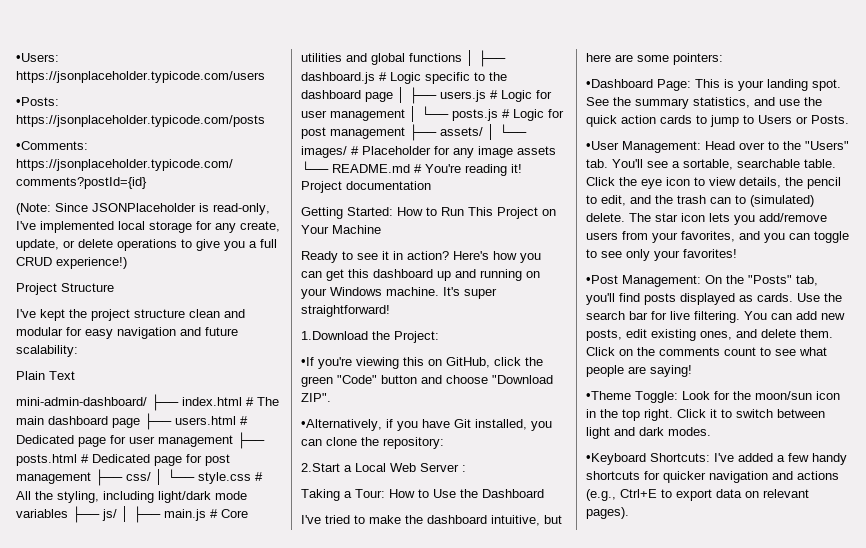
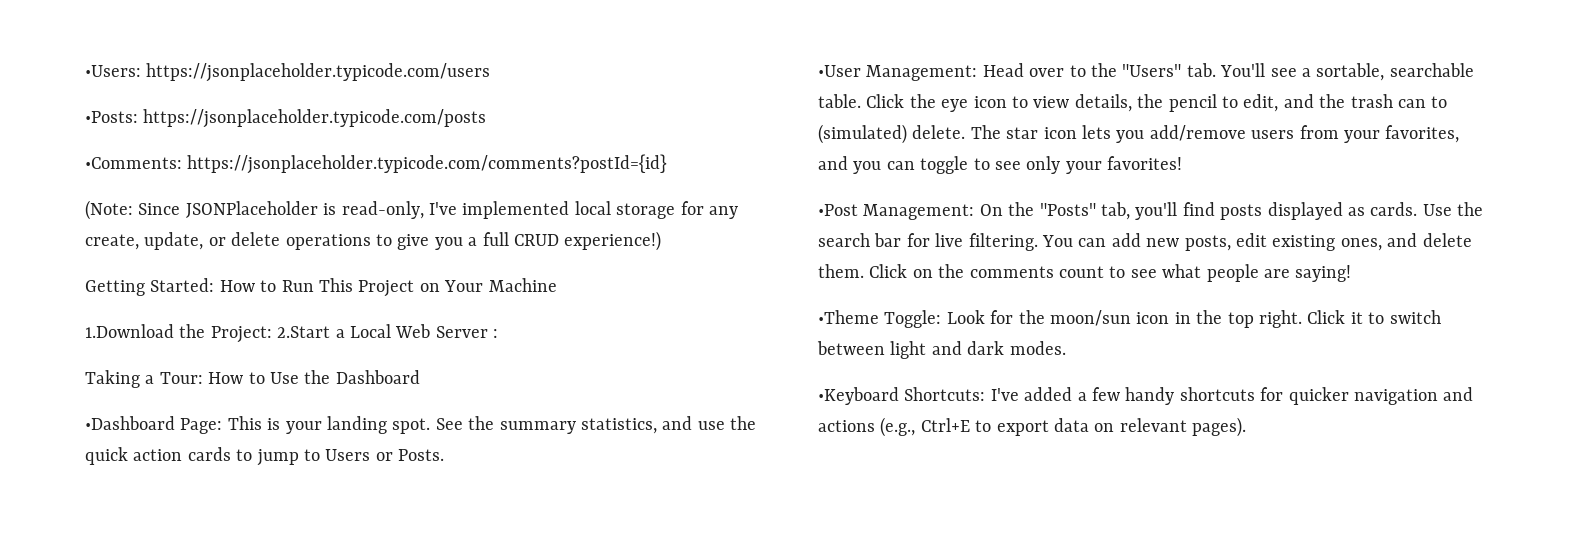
[16,283,114,295] [16,309,245,321] [16,327,238,339] [16,345,78,357] [16,371,75,380] [16,394,279,411] [16,413,248,430] [16,432,265,449] [16,454,230,466] [16,469,263,486] [16,491,247,503] [16,506,248,523] [301,50,506,67] [301,72,507,84] [301,87,552,104] [301,106,564,122] [301,124,527,141] [301,146,556,158] [301,161,522,176] [301,181,431,193] // Project Structure // I've kept the project structure clean and modular for easy navigation and future scalability: // Plain Text // mini-admin-dashboard/ ├── index.html # The main dashboard page ├── users.html # Dedicated page for user management ├── posts.html # Dedicated page for post management ├── css/ │ └── style.css # All the styling, including light/dark mode variables ├── js/ │ ├── main.js # Core utilities and global functions │ ├── dashboard.js # Logic specific to the dashboard page │ ├── users.js # Logic for user management │ └── posts.js # Logic for post management ├── assets/ │ └── images/ # Placeholder for any image assets └── README.md # You're reading it! Project documentation -> (662, 241) none
[301,251,541,263] [301,269,540,281] [301,287,497,299] [301,305,390,317] [301,331,439,343] [301,357,543,369] [301,375,553,387] [301,393,331,402] [301,419,552,431] [301,437,444,449] Ready to see it in action? Here's how you can get this dashboard up and running on your Windows machine. It's super straightforward! // 1.Download the Project: // •If you're viewing this on GitHub, click the green "Code" button and choose "Download ZIP". // •Alternatively, if you have Git installed, you can clone the repository: // -> [85,324,272,343] 1.Download the Project:
[301,515,562,526] [586,53,723,65] // I've tried to make the dashboard intuitive, but here are some pointers: -> (420, 377) none

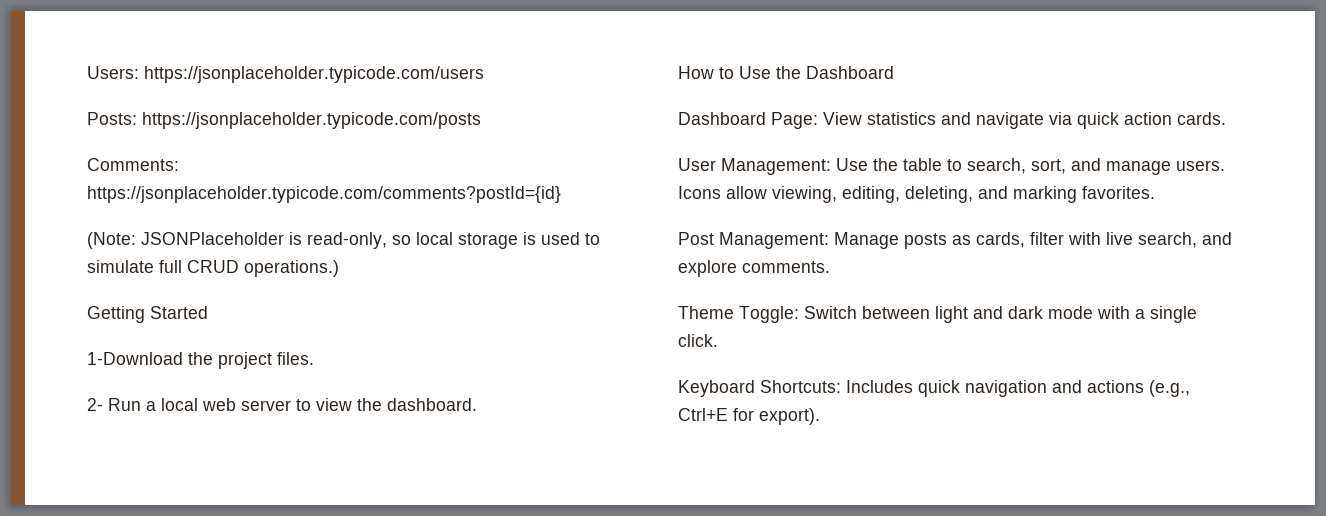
[85,65,141,77] •Users: -> [87,66,139,79] Users:
[85,111,138,123] •Posts: -> [87,112,137,125] Posts:
[85,157,182,169] •Comments: -> [87,158,179,171] Comments:
[138,203,181,215] Since -> (136, 240) none
[429,201,738,219] [85,232,478,250] I've implemented local storage for any create, update, or delete operations to give you a -> [392,232,600,249] [87,260,154,273] so local storage is used to simulate
[564,231,662,251] experience!) -> [244,260,339,277] operations.)
[150,278,557,297] [85,324,499,343] [85,370,203,388] Started: How to Run This Project on Your Machine // 1.Download the Project: 2.Start a Local Web Server : // Taking a Tour: -> [150,306,208,319] [87,352,314,369] [87,398,477,411] Started // 1-Download the project files. // 2- Run a local web server to view the dashboard. //
[85,416,757,434] [85,447,445,466] [818,63,1474,81] [818,94,1448,112] [818,124,1460,144] [818,156,1183,174] [818,202,1484,220] [818,233,1472,251] [818,264,1352,282] [818,310,1441,328] [817,341,1066,359] [818,387,1349,405] •Dashboard Page: This is your landing spot. See the summary statistics, and use the quick action cards to jump to Users or Posts. // •User Management: Head over to the "Users" tab. You'll see a sortable, searchable table. Click the eye icon to view details, the pencil to edit, and the trash can to (simulated) delete. The star icon lets you add/remove users from your favorites, and you can toggle to see only your favorites! // •Post Management: On the "Posts" tab, you'll find posts displayed as cards. Use the search bar for live filtering. You can add new posts, edit existing ones, and delete them. Click on the comments count to see what people are saying! // •Theme Toggle: Look for the moon/sun icon in the top right. Click it to switch between light and dark modes. // •Keyboard Shortcuts: I've added a few handy shortcuts for quicker -> [678,112,1226,129] [678,158,1225,175] [678,186,1155,203] [678,232,1232,249] [678,260,830,277] [678,306,1197,323] [678,334,718,347] [678,380,960,397] Dashboard Page: View statistics and navigate via quick action cards. // User Management: Use the table to search, sort, and manage users. Icons allow viewing, editing, deleting, and marking favorites. // Post Management: Manage posts as cards, filter with live search, and explore comments. // Theme Toggle: Switch between light and dark mode with a single click. // Keyboard Shortcuts: Includes quick
[975,417,1247,437] to export data on relevant pages). -> [733,408,820,425] for export).

